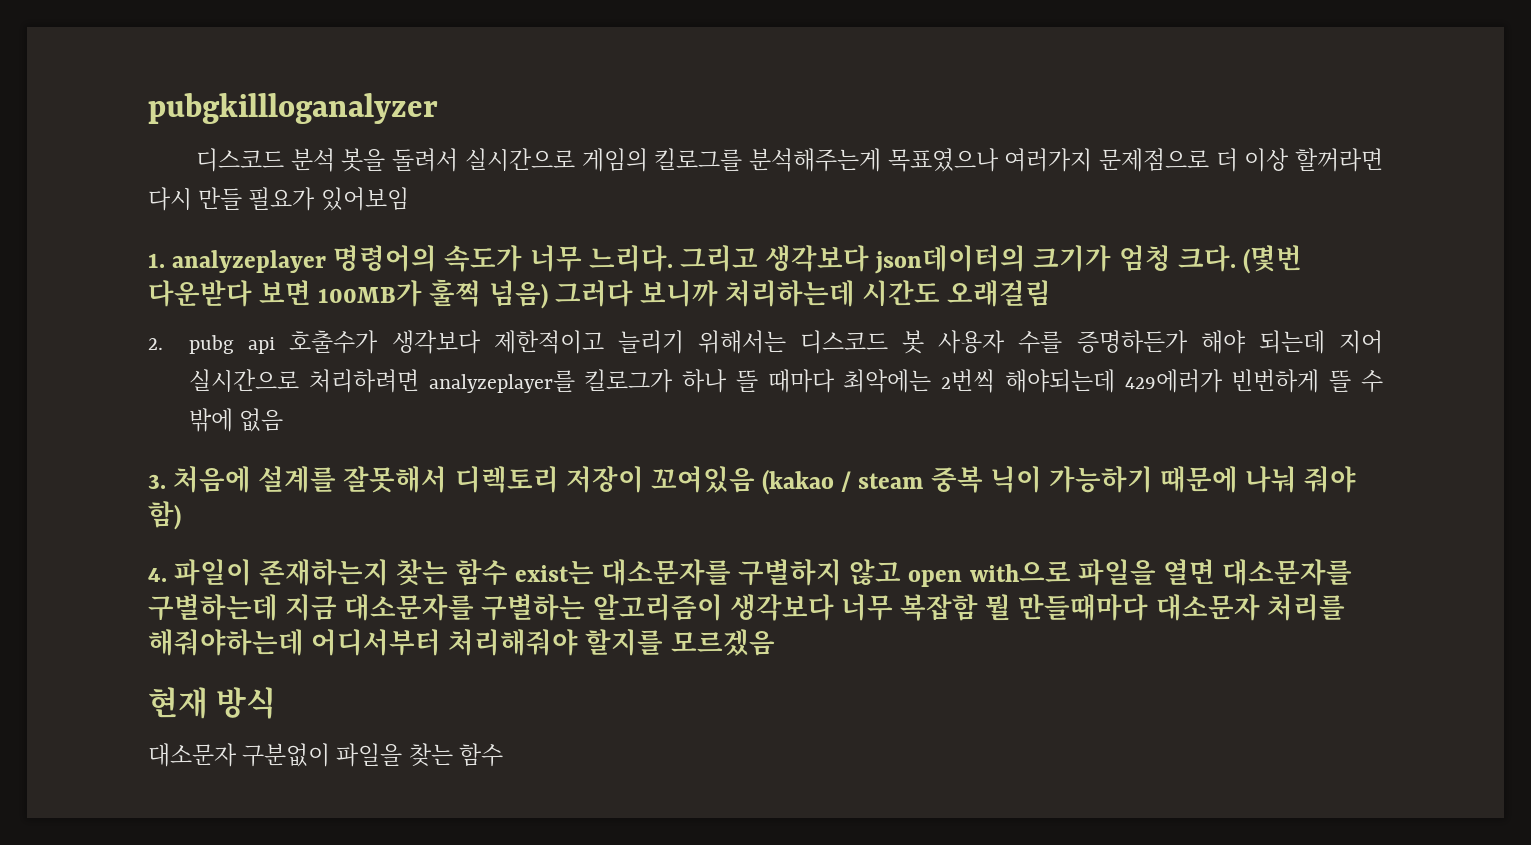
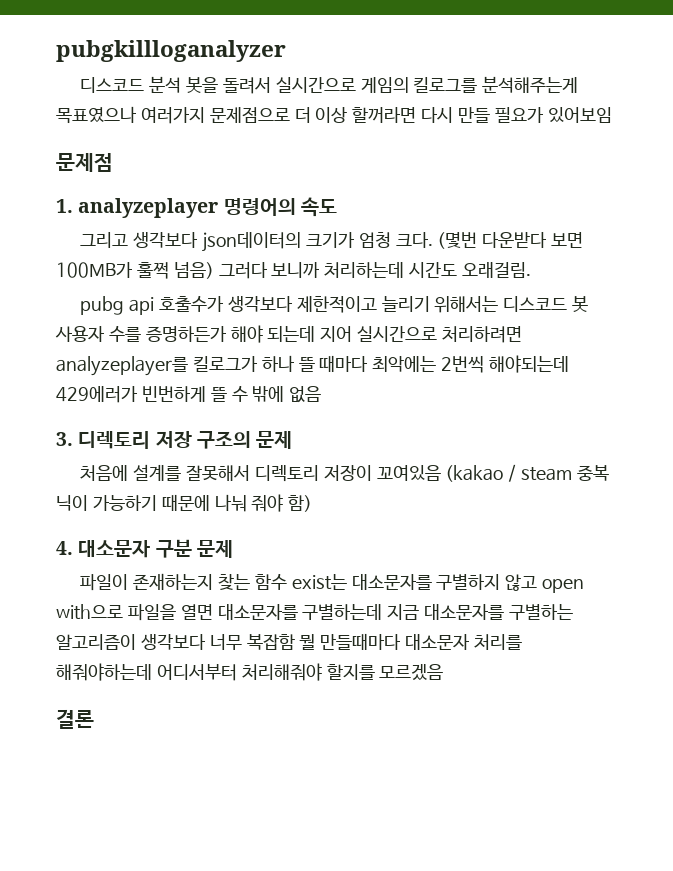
(409, 199) none -> [56,153,113,172] // 문제점
[444,245,673,272] 속도가 너무 느리다. -> [300,197,337,217] 속도 //
[947,280,1052,307] [148,338,163,350] 오래걸림 // 2. -> [462,262,532,278] 오래걸림. //
(166, 481) none -> [78,431,293,449] 디렉토리 저장 구조의 문제 //
(167, 575) none -> [78,539,233,558] 대소문자 구분 문제 //
[148,687,277,719] [148,743,503,767] 현재 방식 // 대소문자 구분없이 파일을 찾는 함수 -> [56,709,94,729] 결론

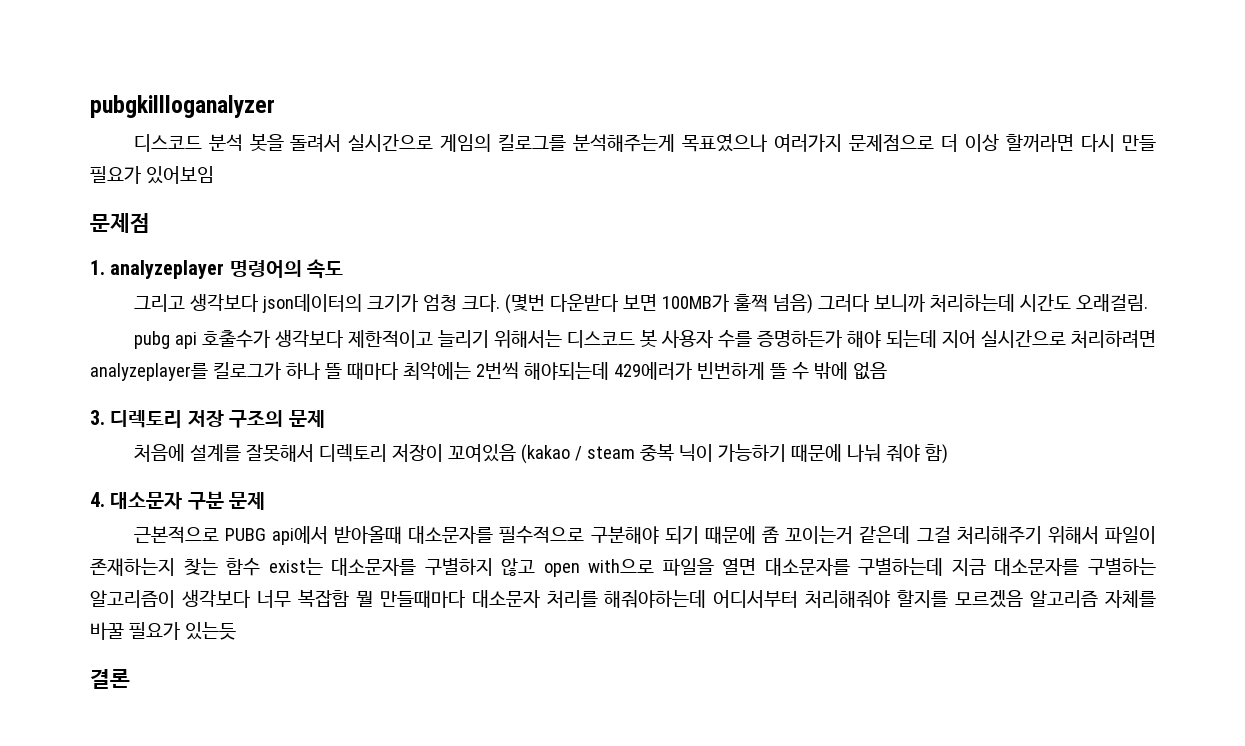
(233, 549) none -> [133,526,1099,545] 근본적으로 PUBG api에서 받아올때 대소문자를 필수적으로 구분해야 되기 때문에 좀 꼬이는거 같은데 그걸 처리해주기 위해서
(444, 672) none -> [1030,590,1156,608] [90,622,236,640] 알고리즘 자체를 바꿀 필요가 있는듯

